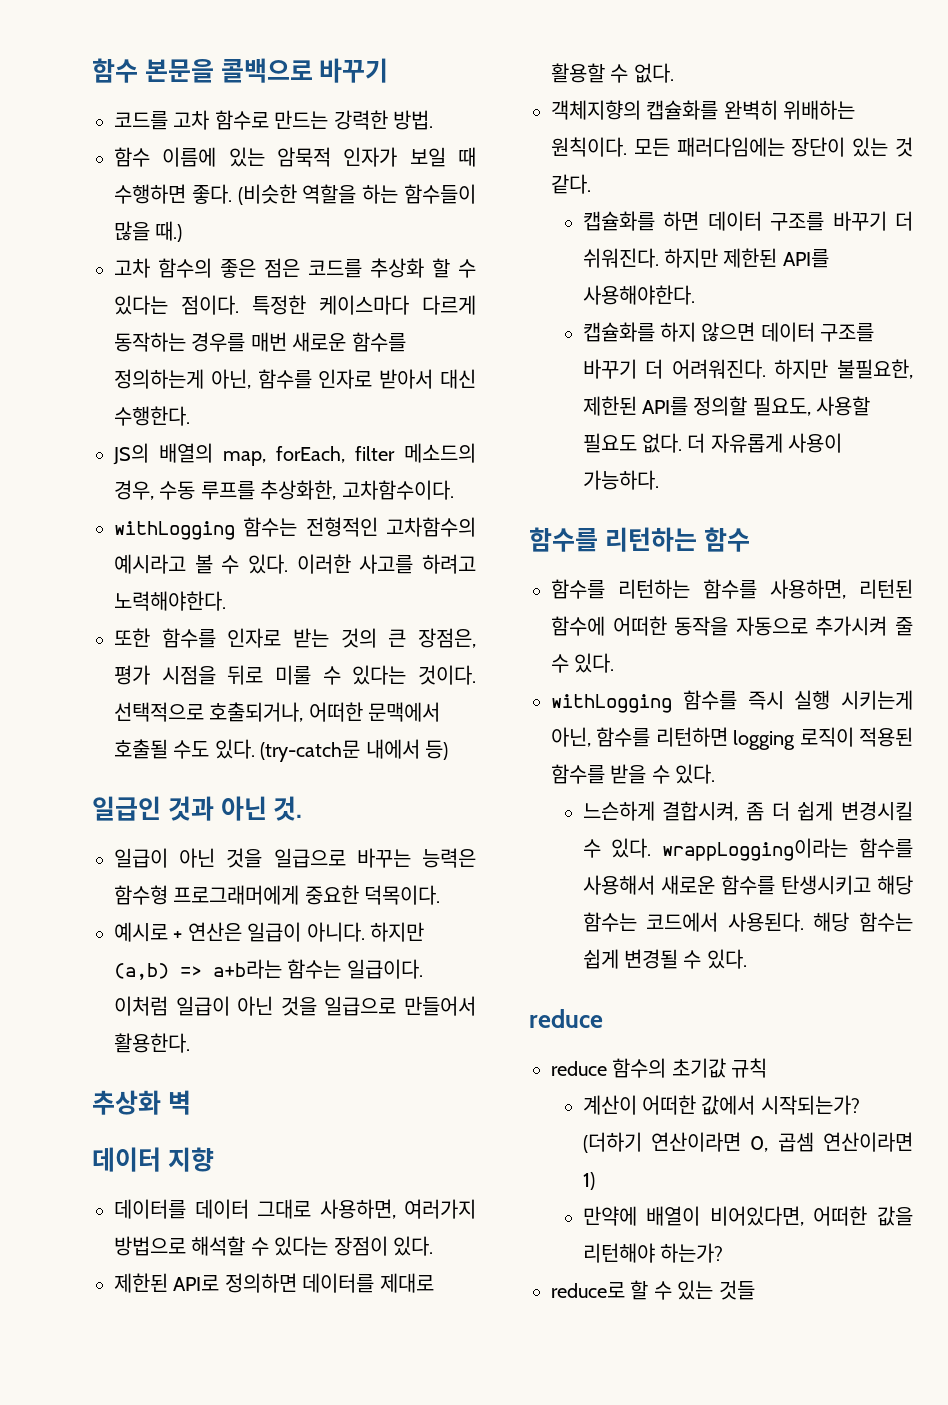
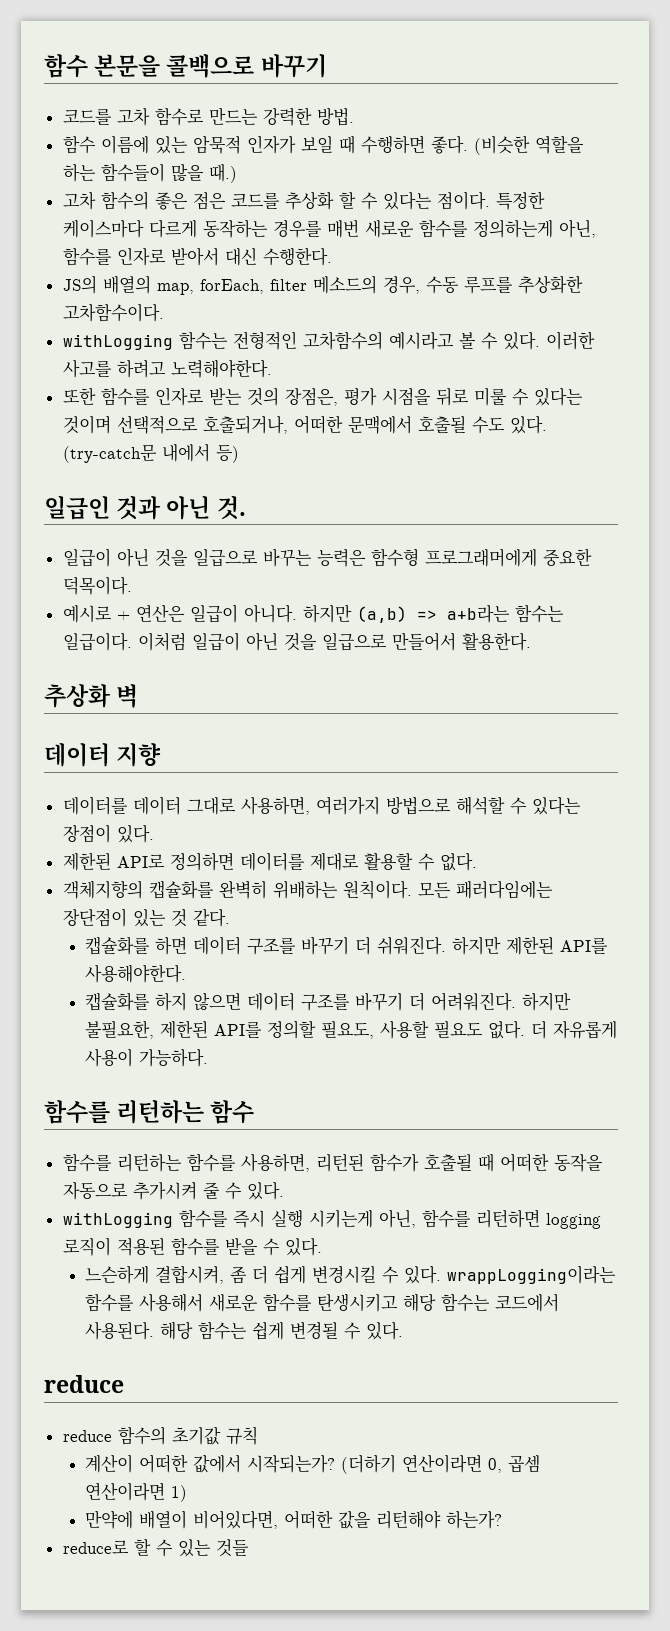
[260,480,337,500] 추상화한, -> [517,275,583,294] 추상화한
[388,629,407,647] 큰 -> (279, 396) none
[418,665,477,685] 것이다. -> [62,415,111,434] 것이며
[791,137,846,157] 장단이 -> [62,908,127,927] 장단점이
[551,616,605,636] 함수에 -> [369,1153,494,1172] 함수가 호출될 때

